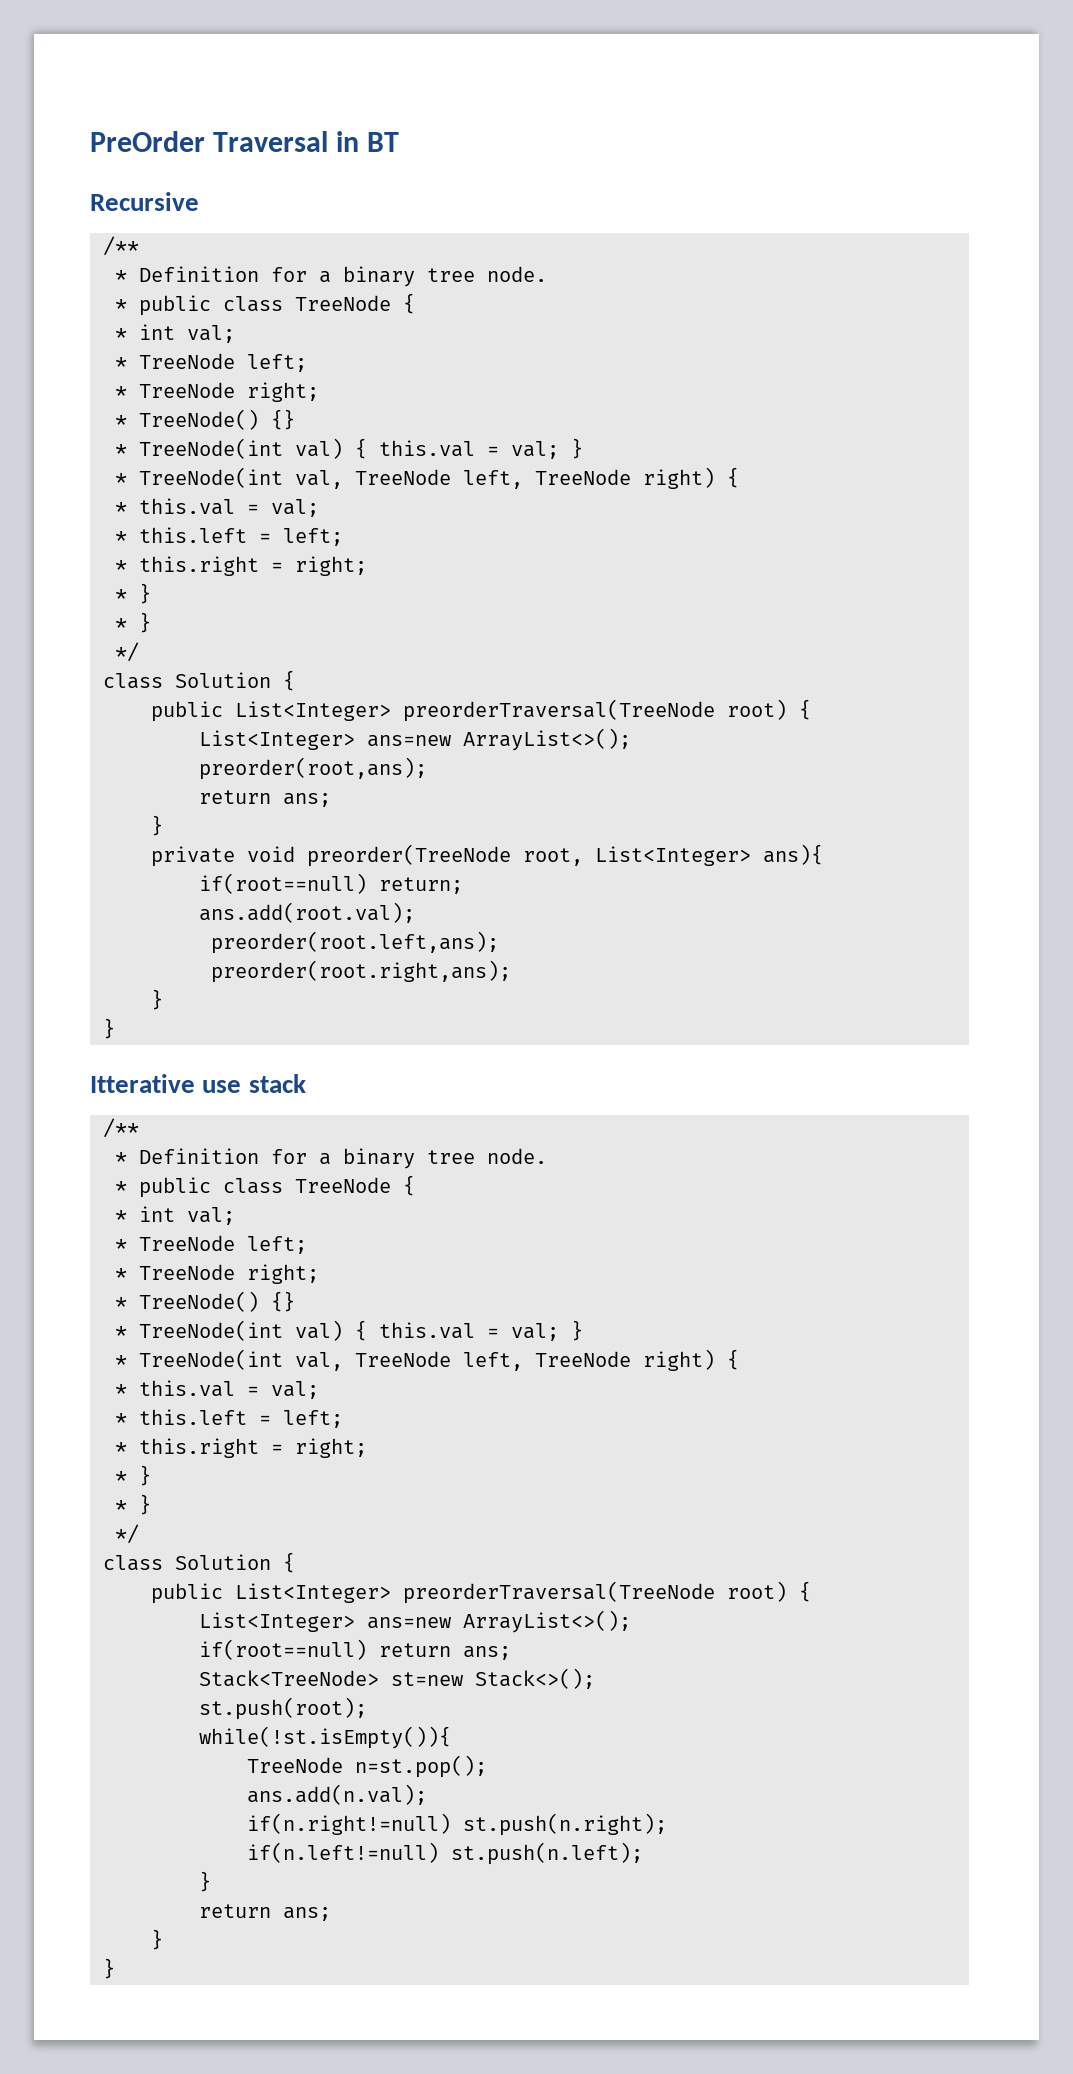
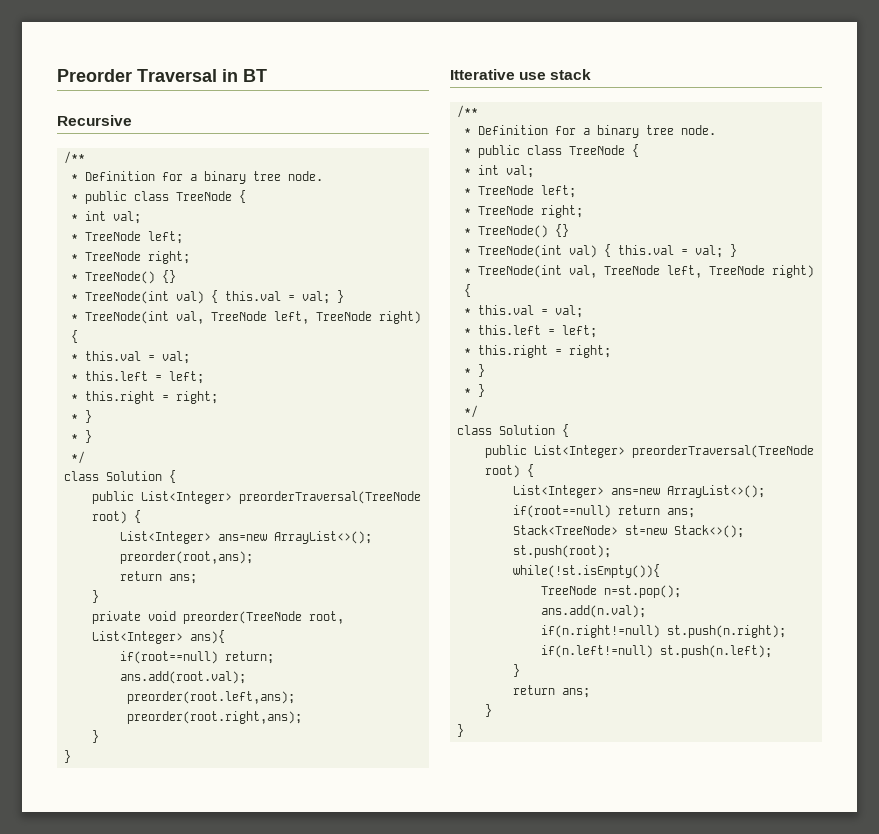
[90,131,205,152] PreOrder -> [57,69,132,82] Preorder

